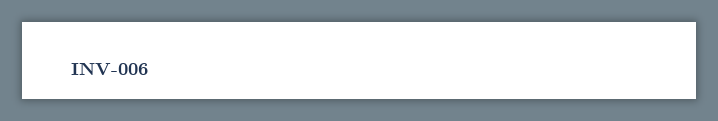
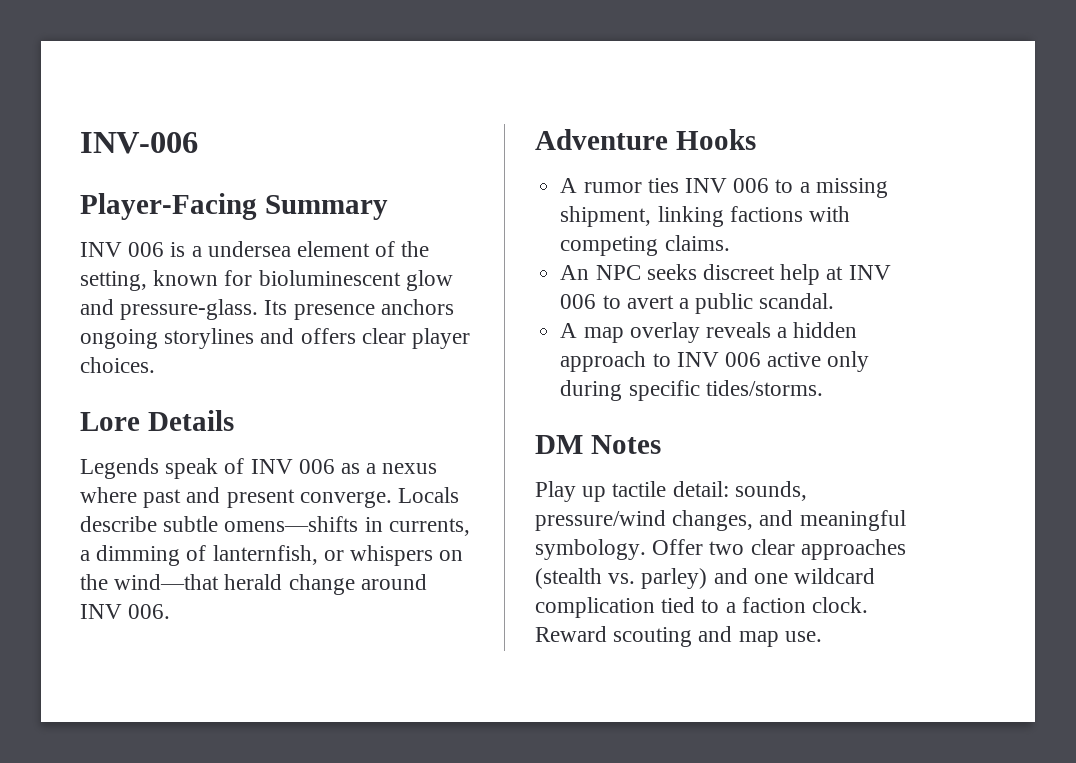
(148, 68) none -> [80,193,388,220] [80,241,430,257] [80,270,453,291] [80,299,454,320] [80,328,471,349] [80,357,155,373] [80,410,234,431] [80,458,438,479] [80,487,460,508] [80,516,470,536] [80,545,464,566] [80,574,427,595] [80,604,171,619] [535,129,756,150] [560,178,888,198] [560,206,850,227] [560,235,730,256] [560,264,891,285] [560,293,835,314] [560,322,858,343] [560,351,870,372] [560,380,823,401] [535,435,661,454] [535,481,807,502] [535,510,906,531] [535,539,906,560] [535,568,876,589] [535,597,869,618] [535,626,822,647] // Player-Facing Summary // INV 006 is a undersea element of the setting, known for bioluminescent glow and pressure-glass. Its presence anchors ongoing storylines and offers clear player choices. // Lore Details // Legends speak of INV 006 as a nexus where past and present converge. Locals describe subtle omens—shifts in currents, a dimming of lanternfish, or whispers on the wind—that herald change around INV 006. // Adventure Hooks // A rumor ties INV 006 to a missing shipment, linking factions with competing claims. // An NPC seeks discreet help at INV 006 to avert a public scandal. // A map overlay reveals a hidden approach to INV 006 active only during specific tides/storms. // DM Notes // Play up tactile detail: sounds, pressure/wind changes, and meaningful symbology. Offer two clear approaches (stealth vs. parley) and one wildcard complication tied to a faction clock. Reward scouting and map use.

